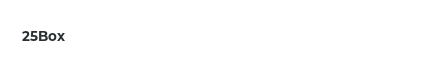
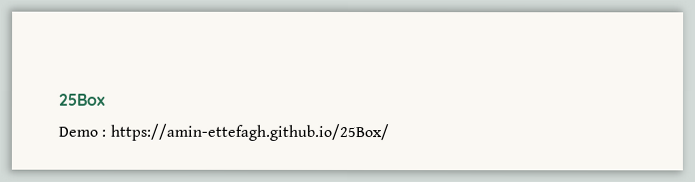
(65, 36) none -> [58,123,389,142] // Demo : https://amin-ettefagh.github.io/25Box/

